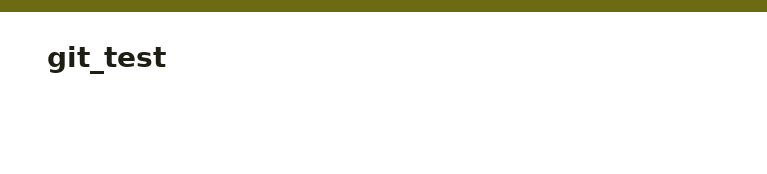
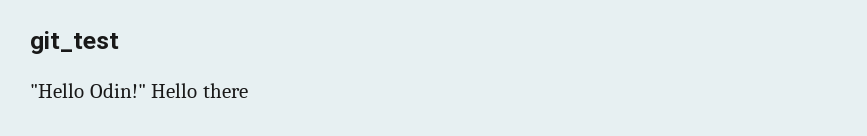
(166, 60) none -> [30,83,248,98] // "Hello Odin!" Hello there

